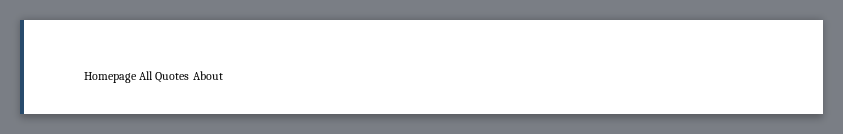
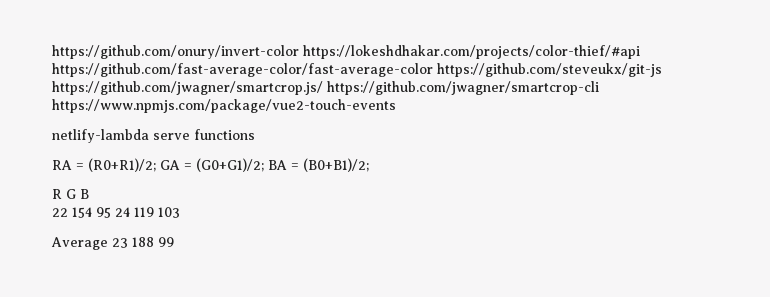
[84,71,223,83] Homepage All Quotes About -> [52,45,640,59] [52,63,662,77] [52,81,599,95] [52,99,396,113] [52,129,255,143] [52,158,369,172] [52,189,89,199] [52,207,180,218] [51,237,174,250] https://github.com/onury/invert-color https://lokeshdhakar.com/projects/color-thief/#api https://github.com/fast-average-color/fast-average-color https://github.com/steveukx/git-js https://github.com/jwagner/smartcrop.js/ https://github.com/jwagner/smartcrop-cli https://www.npmjs.com/package/vue2-touch-events // netlify-lambda serve functions // RA = (R0+R1)/2; GA = (G0+G1)/2; BA = (B0+B1)/2; // R G B // 22 154 95 24 119 103 // Average 23 188 99

